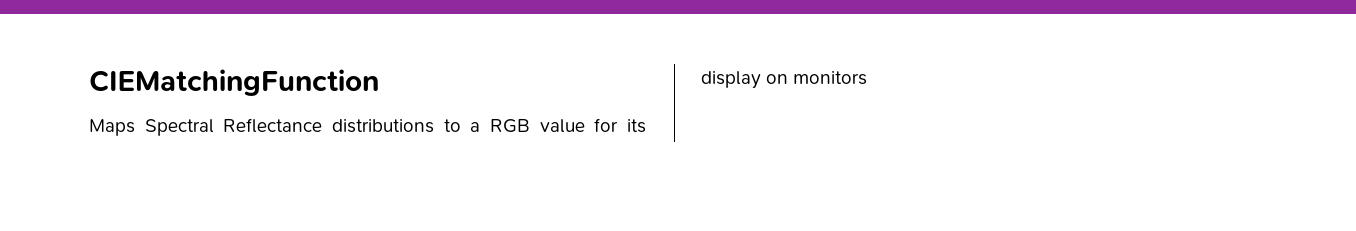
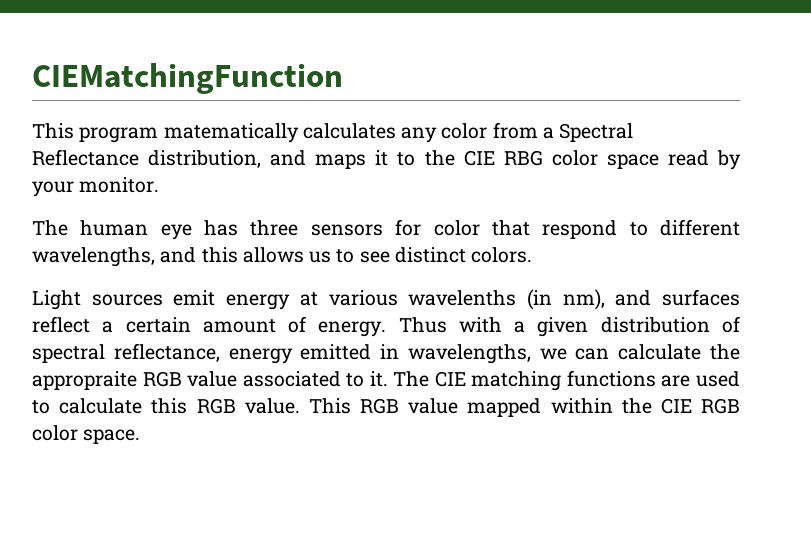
[89,118,647,136] [701,71,868,89] Maps Spectral Reflectance distributions to a RGB value for its display on monitors -> [32,122,634,143] [32,149,741,170] [32,177,160,197] [32,219,741,240] [32,247,533,267] [32,289,740,310] [32,316,740,337] [32,343,741,364] [32,370,740,391] [32,398,740,417] [32,425,141,444] This program matematically calculates any color from a Spectral Reflectance distribution, and maps it to the CIE RBG color space read by your monitor. // The human eye has three sensors for color that respond to different wavelengths, and this allows us to see distinct colors. // Light sources emit energy at various wavelenths (in nm), and surfaces reflect a certain amount of energy. Thus with a given distribution of spectral reflectance, energy emitted in wavelengths, we can calculate the appropraite RGB value associated to it. The CIE matching functions are used to calculate this RGB value. This RGB value mapped within the CIE RGB color space.

